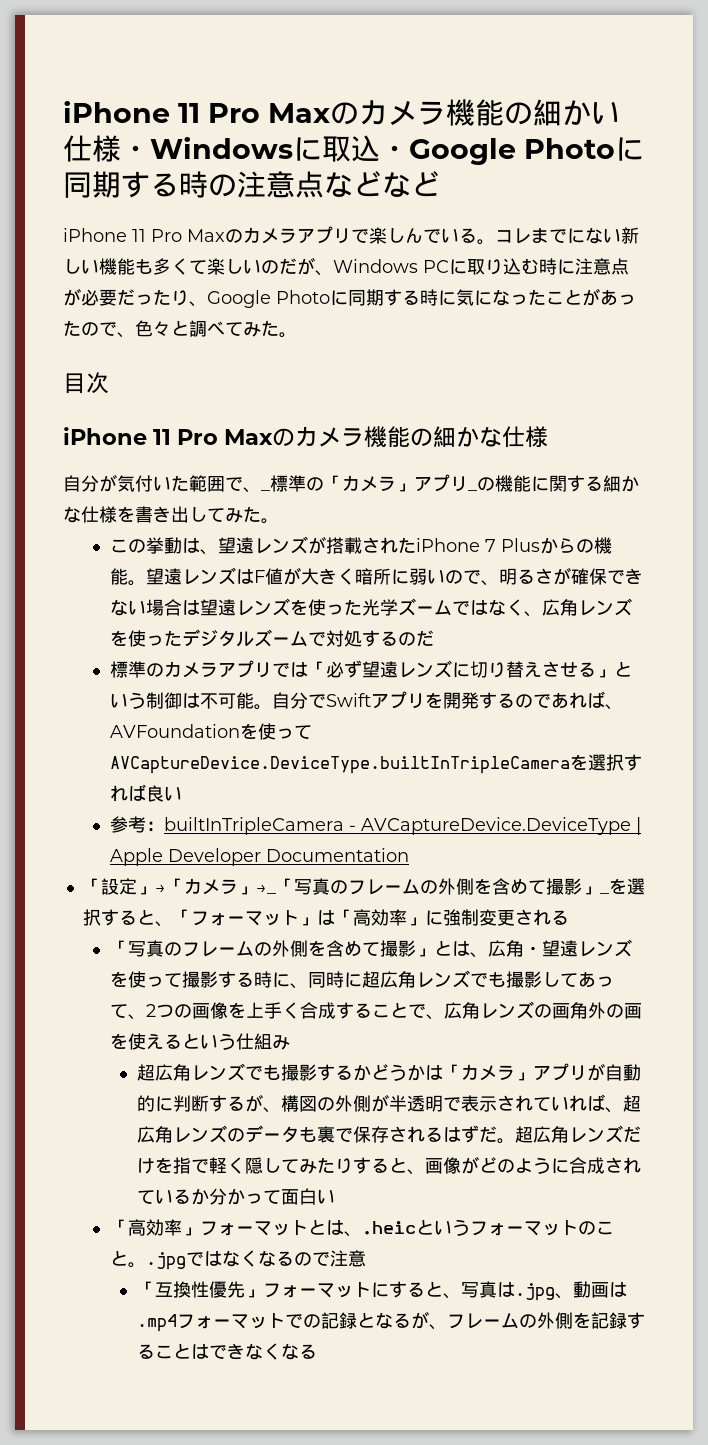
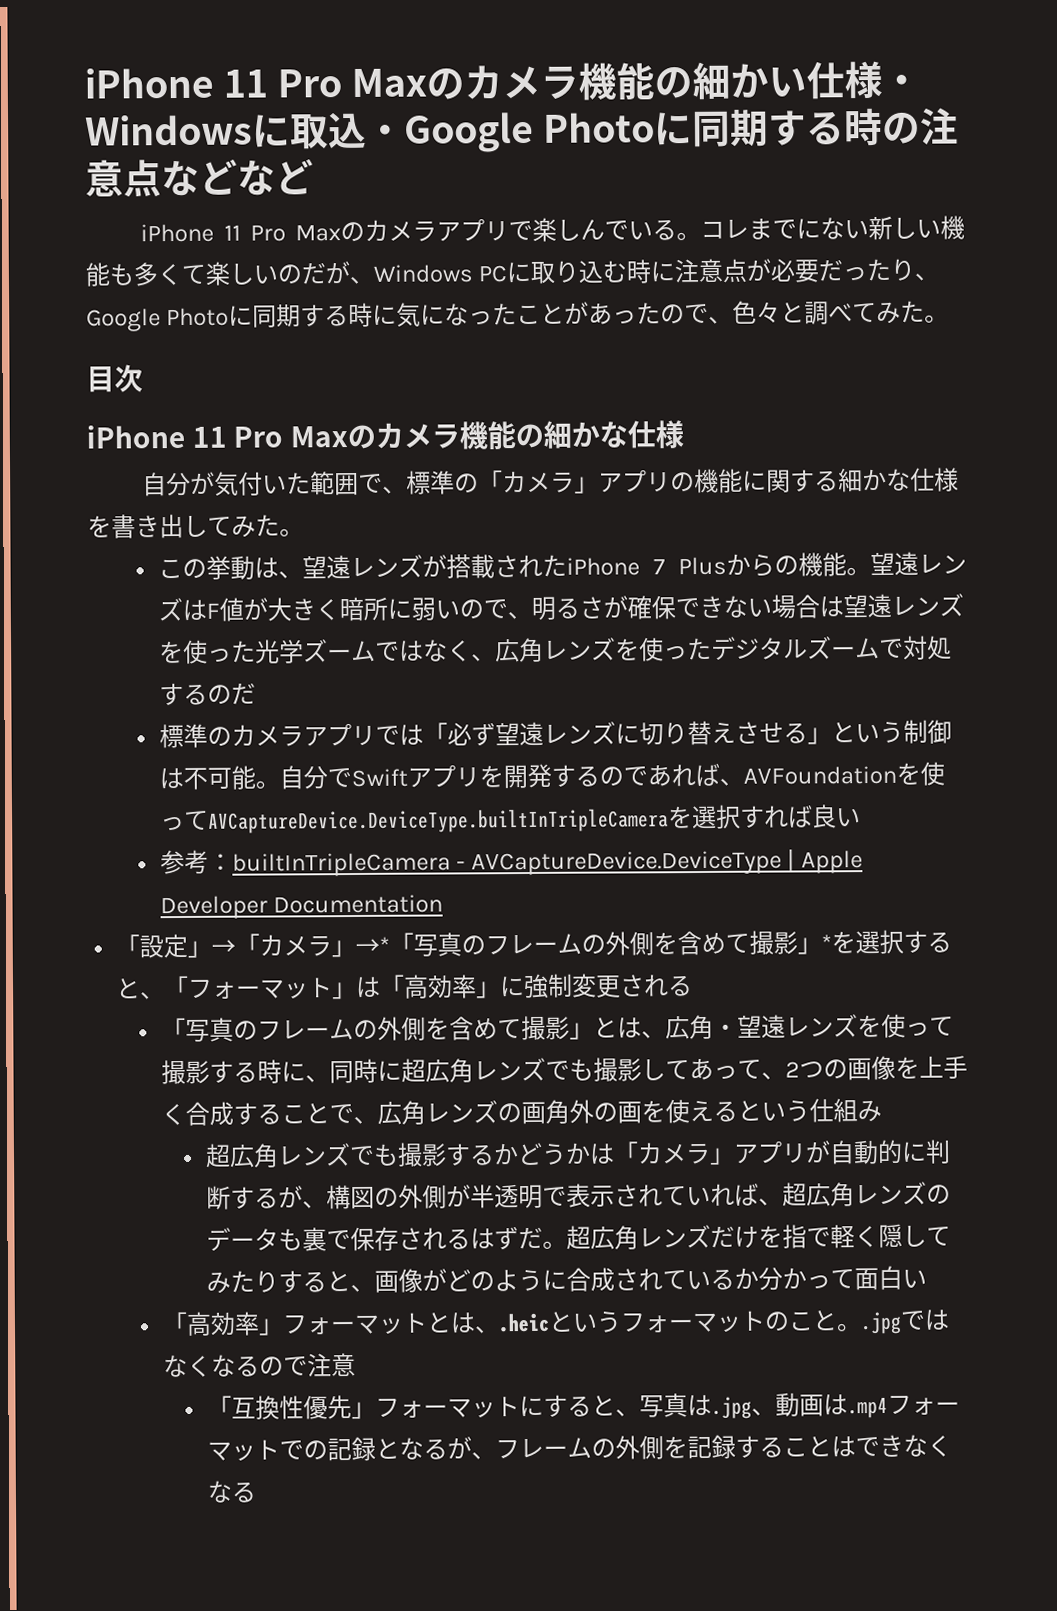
[261,490,270,491] _ -> (408, 490) none
[468,490,477,491] _ -> (672, 482) none
[255,878,609,895] →_「写真のフレームの外側を含めて撮影」_ -> [355,930,833,957] →*「写真のフレームの外側を含めて撮影」*

